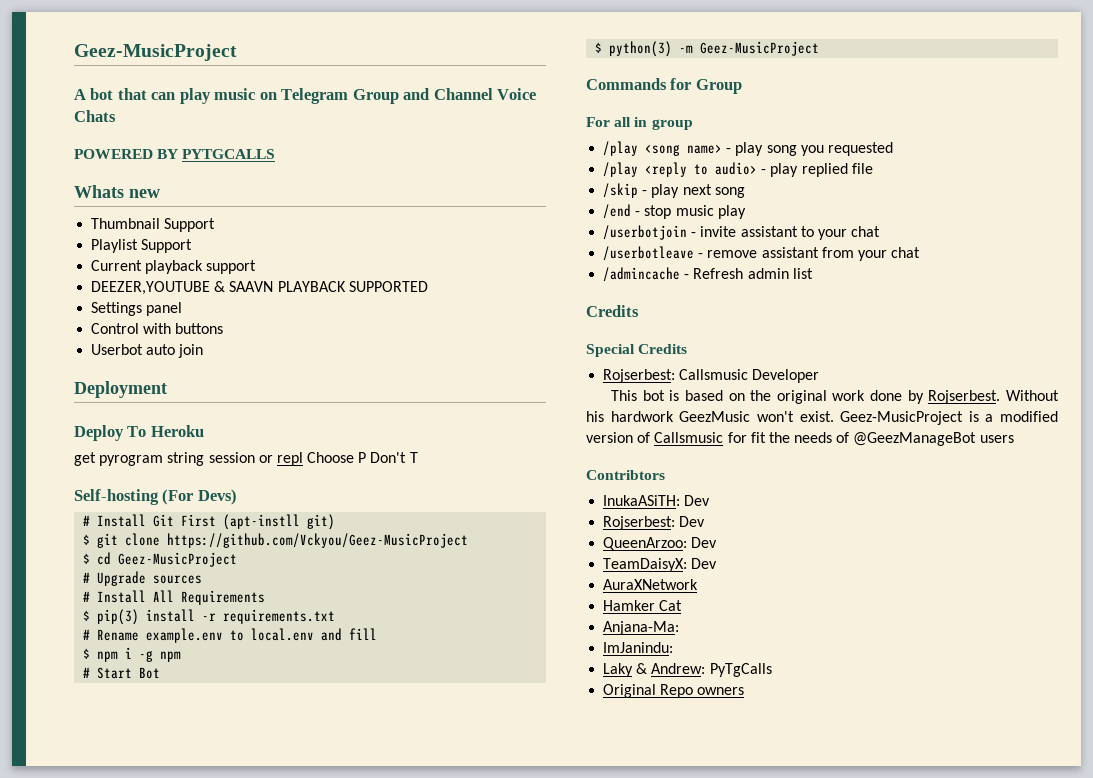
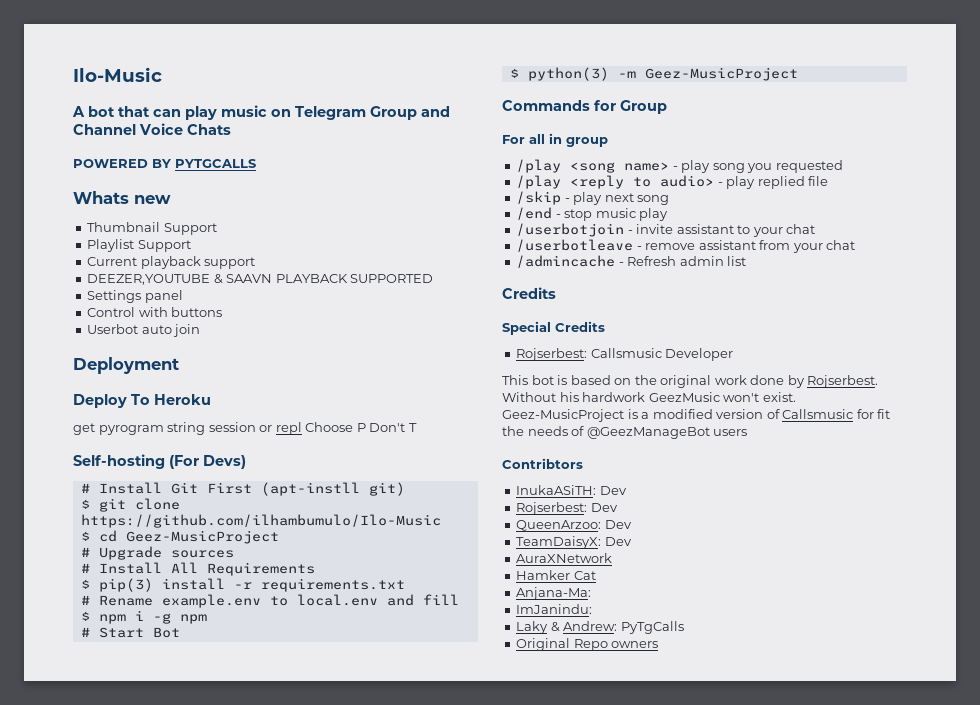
[74,44,237,61] Geez-MusicProject -> [73,67,162,82] Ilo-Music
[167,533,469,548] https://github.com/Vckyou/Geez-MusicProject -> [80,514,441,528] https://github.com/ilhambumulo/Ilo-Music

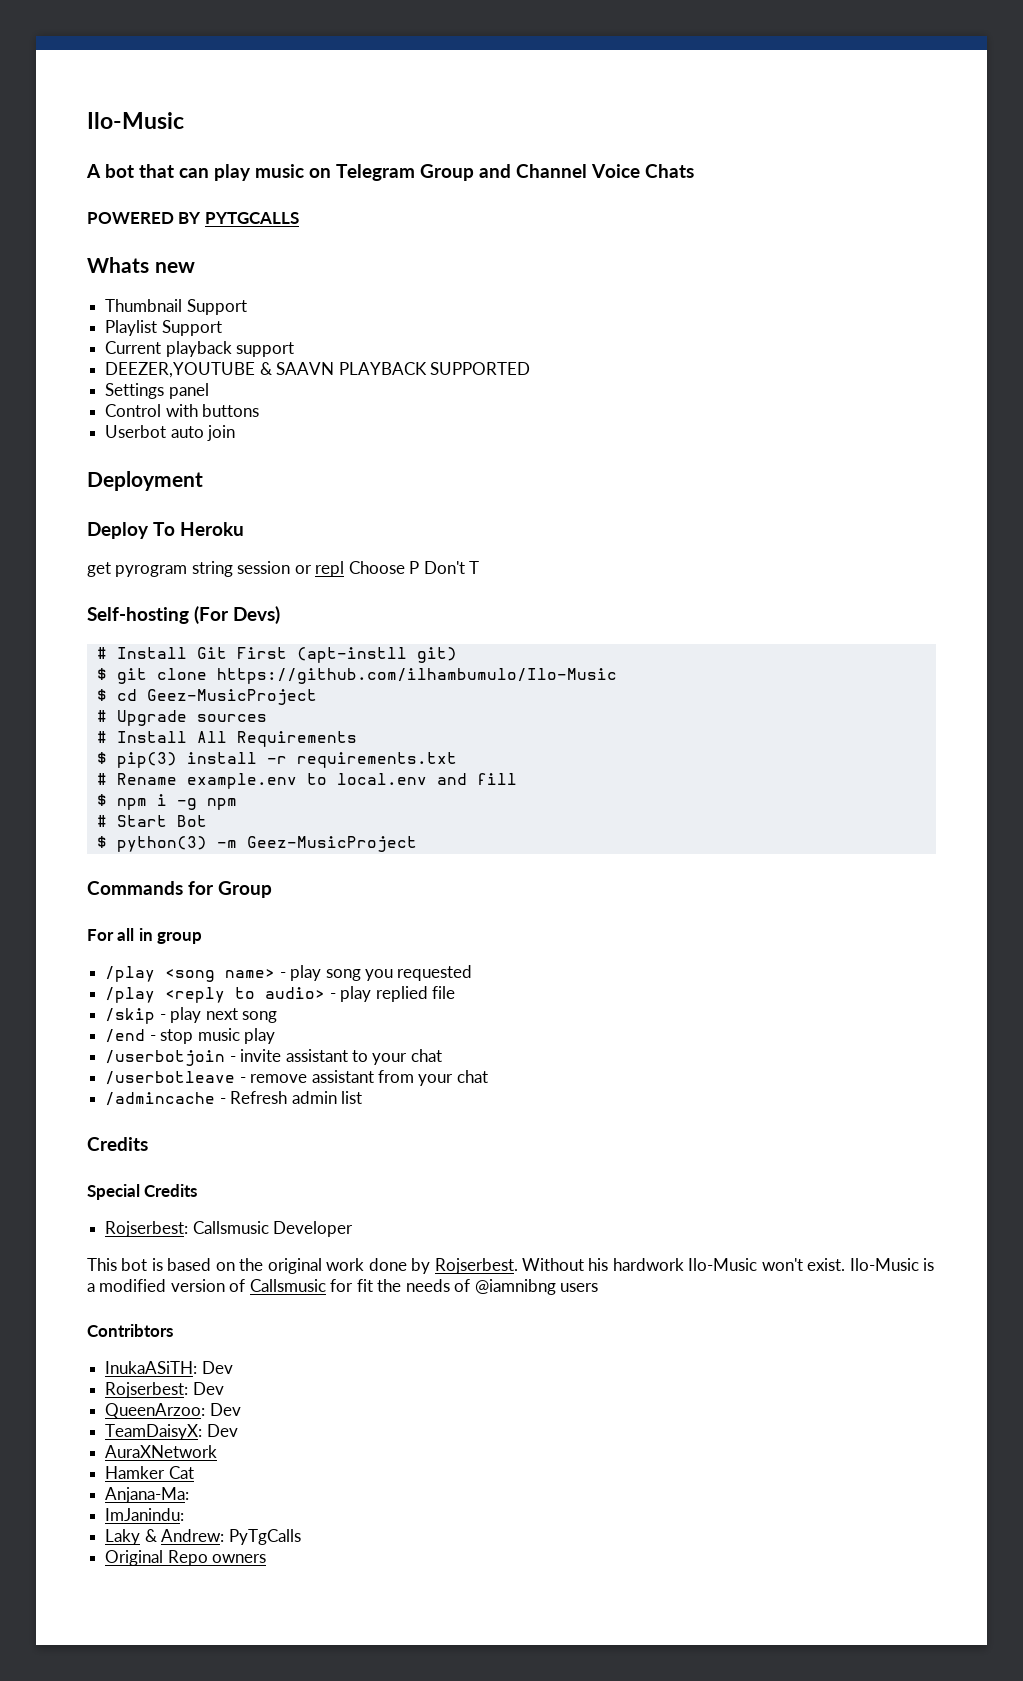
[648,392,720,402] GeezMusic -> [688,1258,758,1271] Ilo-Music
[502,409,624,422] Geez-MusicProject -> [849,1258,919,1271] Ilo-Music
[586,427,710,439] @GeezManageBot -> [474,1279,556,1295] @iamnibng

